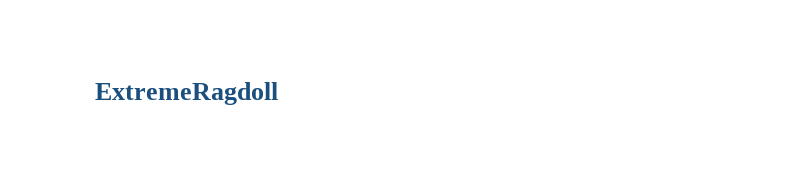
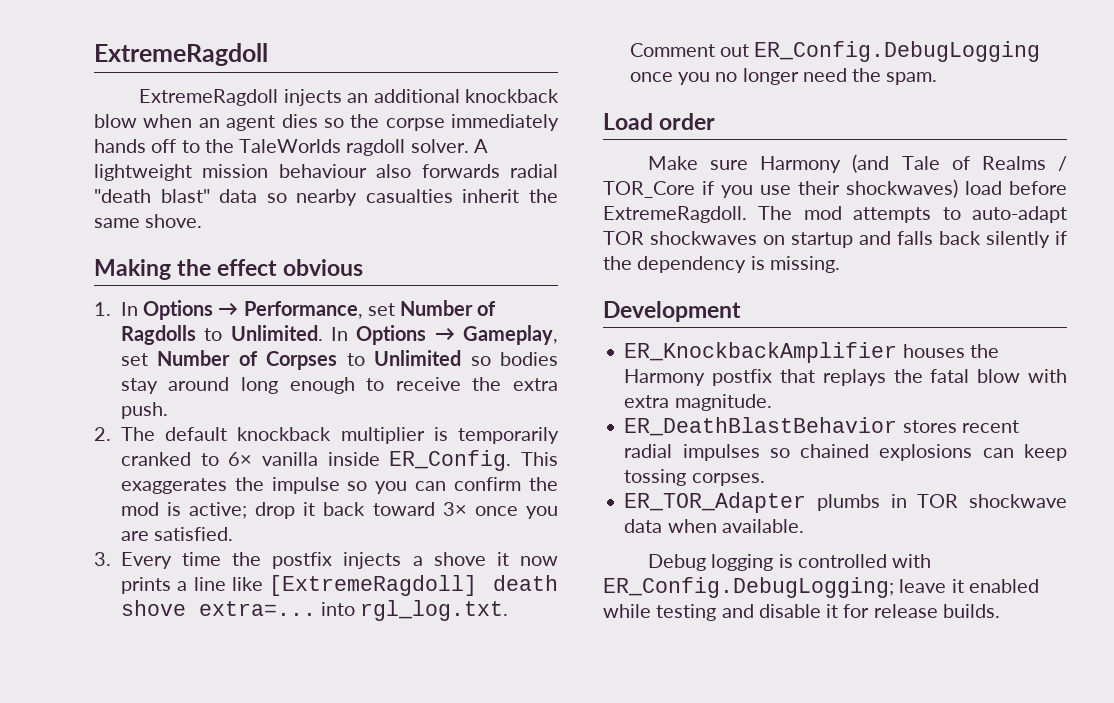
[95,82,278,105] ExtremeRagdoll -> [94,43,268,66] [139,89,559,106] [94,114,559,131] [94,139,488,156] [94,164,558,181] [94,189,558,206] [94,214,203,228] [94,259,364,280] [94,300,497,320] [120,325,558,345] [120,350,558,370] [120,377,558,394] [120,402,168,419] [94,427,559,444] [120,450,558,471] [120,477,558,494] [120,502,558,519] [120,527,234,541] [94,552,559,569] [120,575,558,596] [120,600,509,621] [629,41,1041,62] [629,68,938,85] [603,113,716,130] [648,154,1067,173] [603,179,1067,198] [603,206,1067,223] [603,231,1067,248] [603,256,840,273] [603,301,741,322] [624,342,999,363] [624,369,1067,386] [624,394,772,411] [624,417,1019,436] [624,444,1067,461] [624,469,765,486] [624,492,1067,513] [624,519,804,533] [648,554,932,571] [603,577,1039,598] [603,604,1000,621] ExtremeRagdoll // ExtremeRagdoll injects an additional knockback blow when an agent dies so the corpse immediately hands off to the TaleWorlds ragdoll solver. A lightweight mission behaviour also forwards radial "death blast" data so nearby casualties inherit the same shove. // Making the effect obvious // 1. In Options → Performance, set Number of Ragdolls to Unlimited. In Options → Gameplay, set Number of Corpses to Unlimited so bodies stay around long enough to receive the extra push. // 2. The default knockback multiplier is temporarily cranked to 6× vanilla inside ER_Config. This exaggerates the impulse so you can confirm the mod is active; drop it back toward 3× once you are satisfied. // 3. Every time the postfix injects a shove it now prints a line like [ExtremeRagdoll] death shove extra=... into rgl_log.txt. Comment out ER_Config.DebugLogging once you no longer need the spam. // Load order // Make sure Harmony (and Tale of Realms / TOR_Core if you use their shockwaves) load before ExtremeRagdoll. The mod attempts to auto-adapt TOR shockwaves on startup and falls back silently if the dependency is missing. // Development // ER_KnockbackAmplifier houses the Harmony postfix that replays the fatal blow with extra magnitude. // ER_DeathBlastBehavior stores recent radial impulses so chained explosions can keep tossing corpses. // ER_TOR_Adapter plumbs in TOR shockwave data when available. // Debug logging is controlled with ER_Config.DebugLogging; leave it enabled while testing and disable it for release builds.

